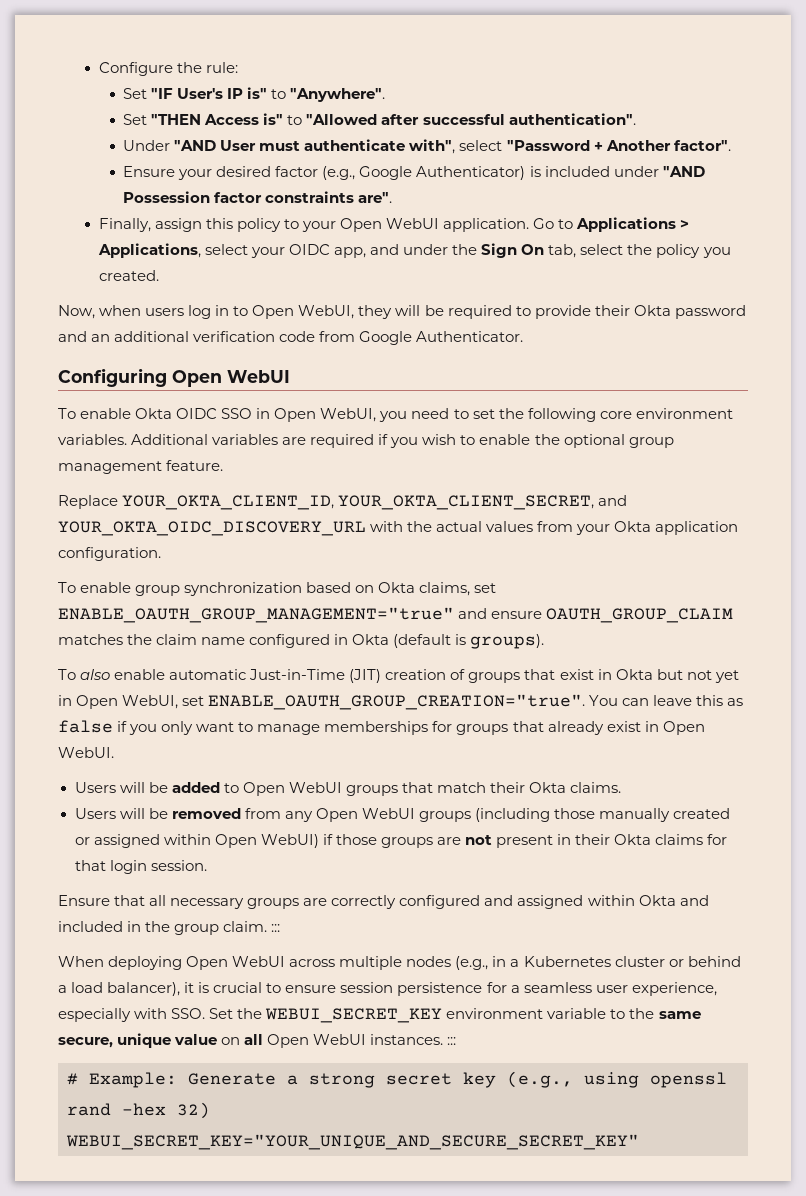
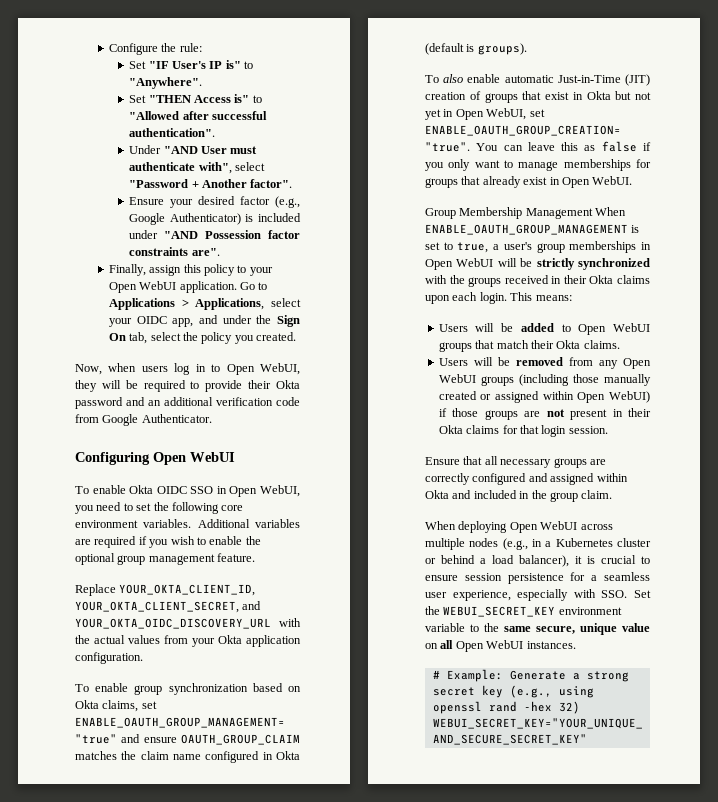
(114, 752) none -> [425,207,627,219] [425,224,640,235] [425,241,651,253] [425,258,650,270] [425,275,650,287] [425,292,572,304] // Group Membership Management When ENABLE_OAUTH_GROUP_MANAGEMENT is set to true, a user's group memberships in Open WebUI will be strictly synchronized with the groups received in their Okta claims upon each login. This means:
[271,924,281,932] ::: -> (613, 494) none
[447,1037,457,1045] ::: -> (576, 645) none

